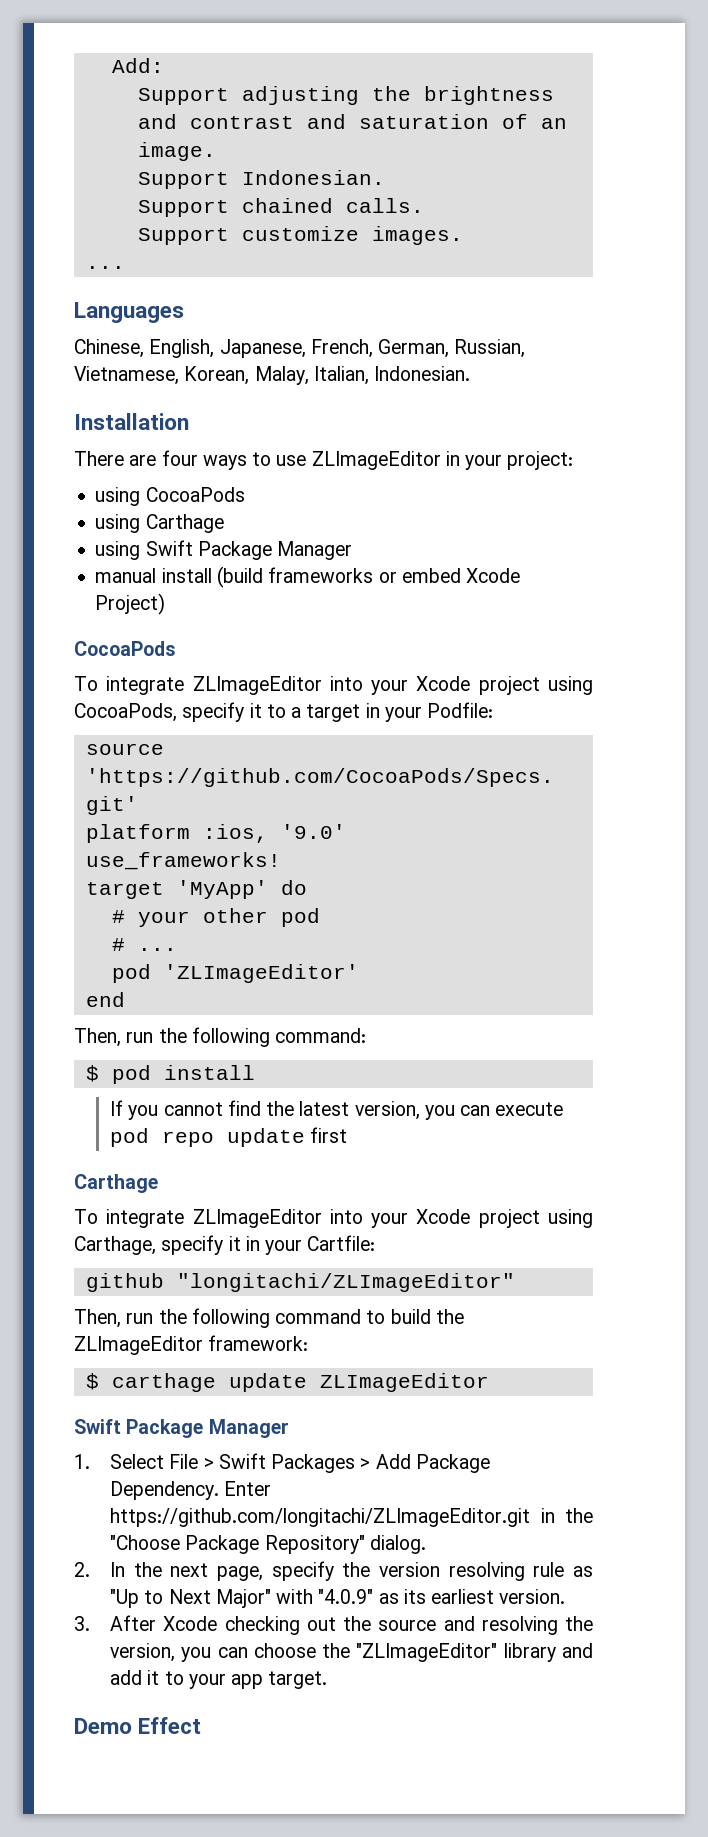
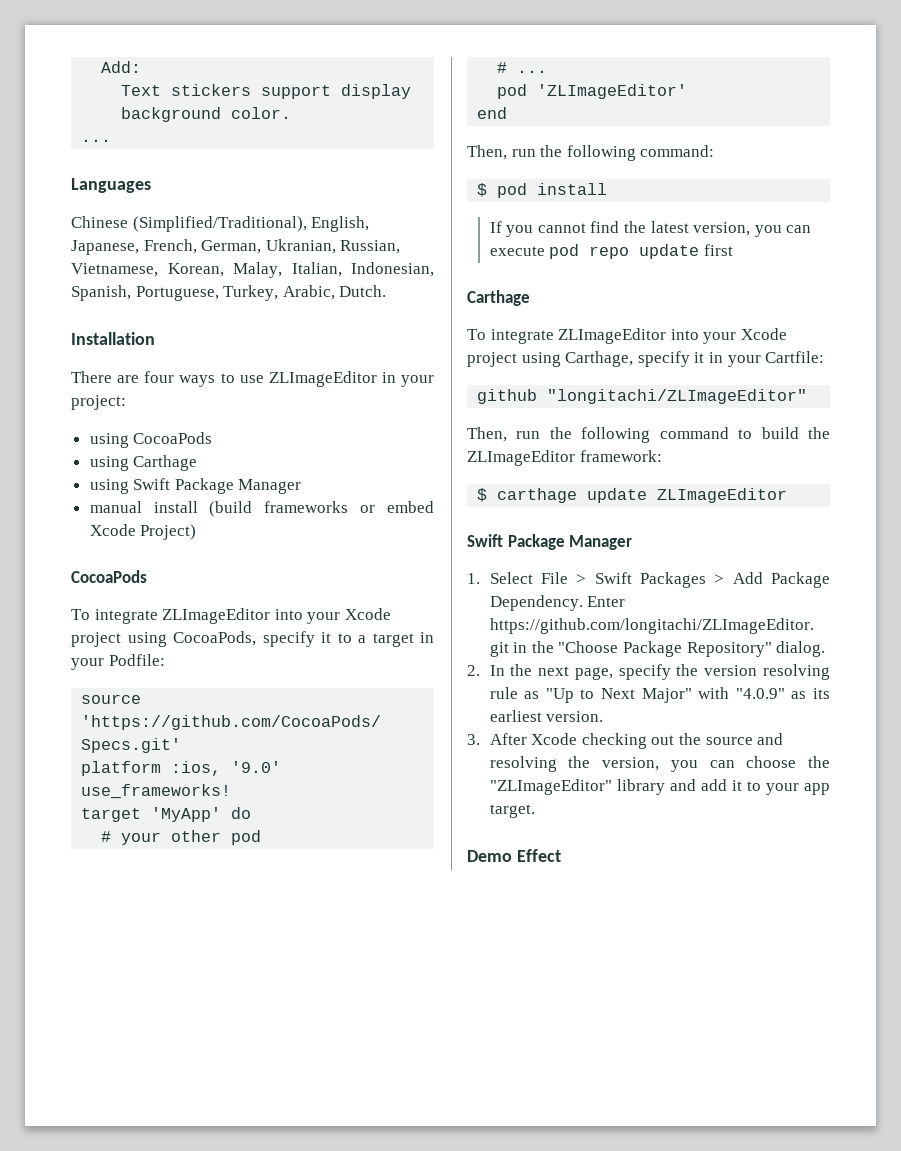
[137,86,554,105] [137,114,567,129] [137,142,216,161] [137,170,385,189] [137,198,424,217] [137,226,463,245] Support adjusting the brightness and contrast and saturation of an image. // Support Indonesian. // Support chained calls. // Support customize images. -> [121,84,412,99] [121,107,292,122] Text stickers support display background color.
[74,339,144,358] Chinese, -> [71,216,307,232] Chinese (Simplified/Traditional),
(450, 348) none -> [265,239,336,254] Ukranian,
[374,366,471,381] Indonesian. -> [351,262,434,277] [71,285,387,301] Indonesian, Spanish, Portuguese, Turkey, Arabic, Dutch.

